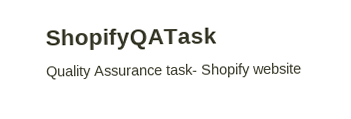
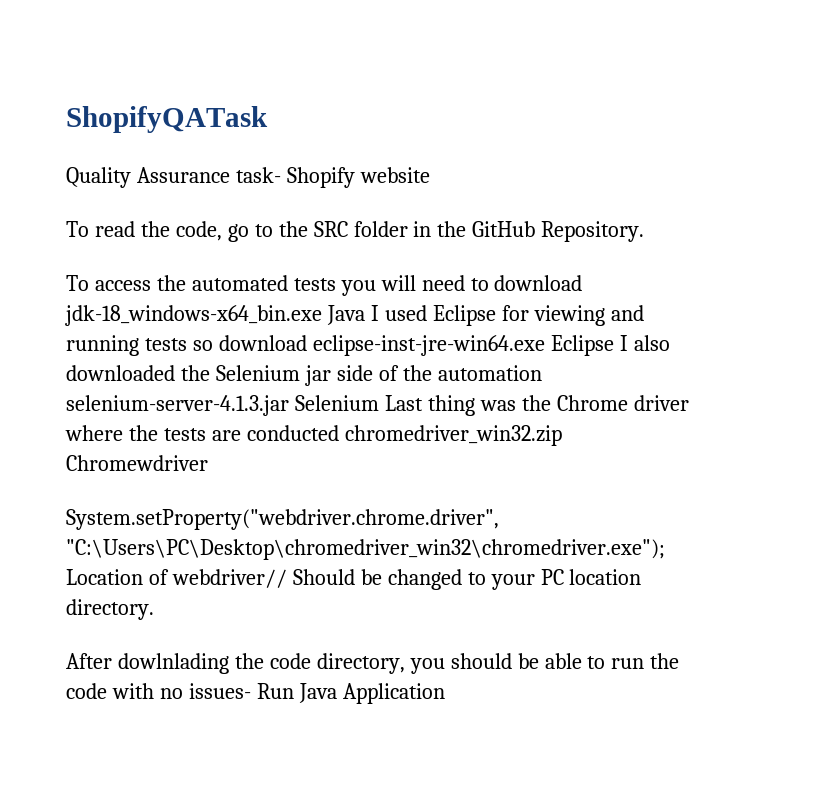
(302, 68) none -> [66,221,645,242] [66,275,583,296] [65,305,644,326] [66,335,670,356] [66,365,542,386] [66,395,689,416] [65,425,562,446] [66,455,208,471] [66,509,499,530] [66,539,665,560] [66,569,642,590] [66,599,154,620] [66,653,680,674] [66,683,445,704] // To read the code, go to the SRC folder in the GitHub Repository. // To access the automated tests you will need to download jdk-18_windows-x64_bin.exe Java I used Eclipse for viewing and running tests so download eclipse-inst-jre-win64.exe Eclipse I also downloaded the Selenium jar side of the automation selenium-server-4.1.3.jar Selenium Last thing was the Chrome driver where the tests are conducted chromedriver_win32.zip Chromewdriver // System.setProperty("webdriver.chrome.driver", "C:\Users\PC\Desktop\chromedriver_win32\chromedriver.exe"); Location of webdriver// Should be changed to your PC location directory. // After dowlnlading the code directory, you should be able to run the code with no issues- Run Java Application

